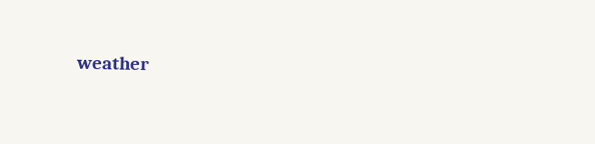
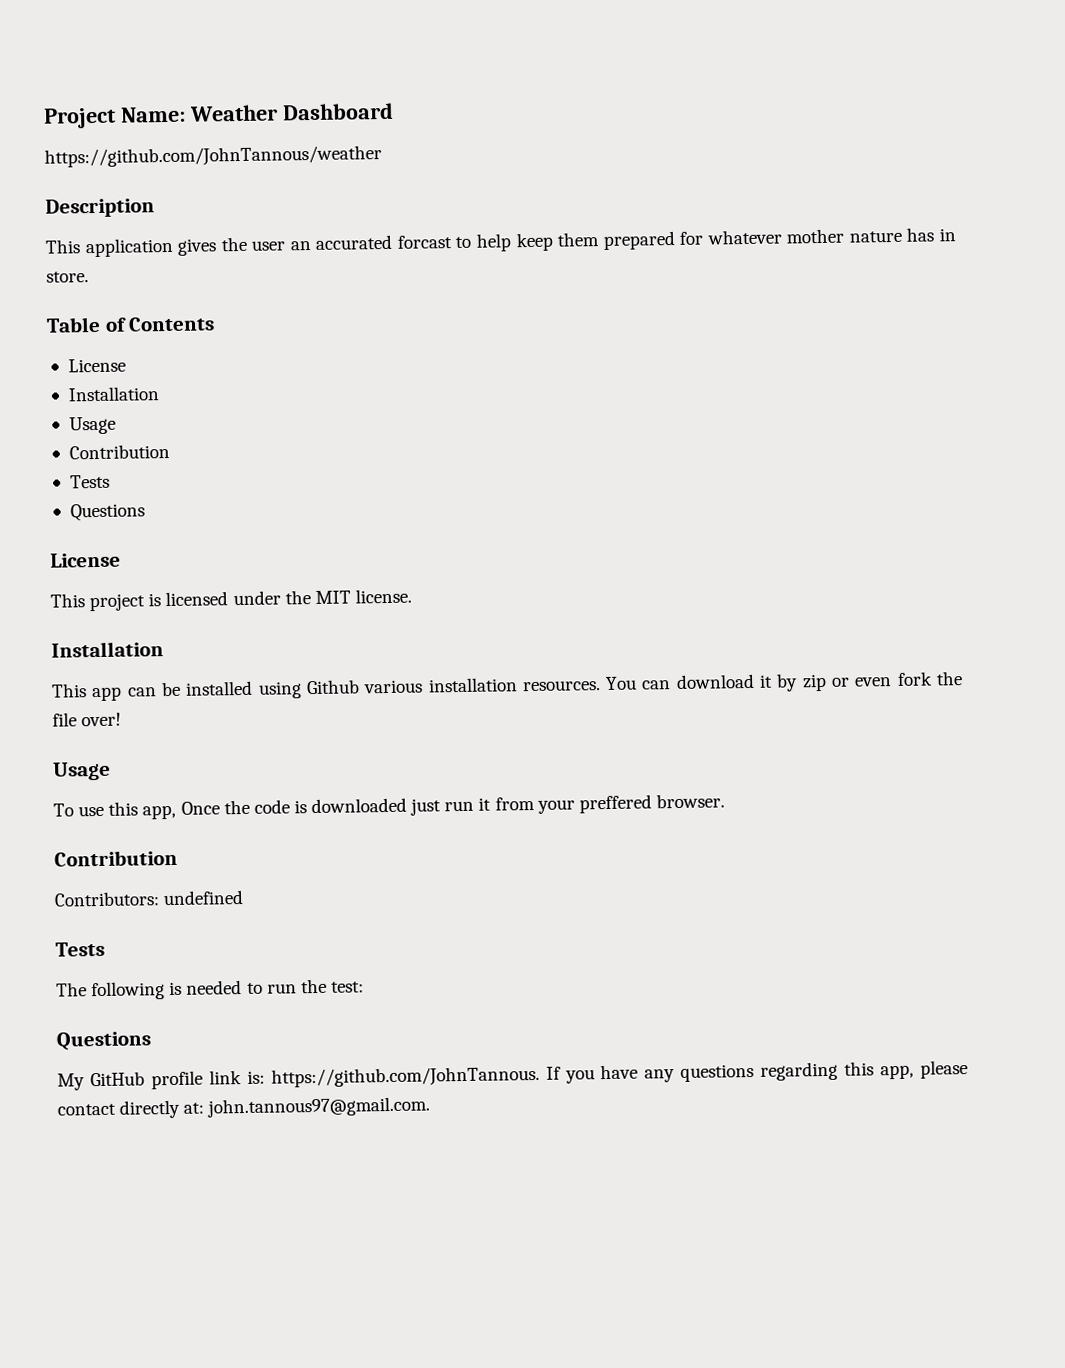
[76,55,150,71] weather -> [44,102,394,129] [44,145,382,168] [45,198,155,218] [45,227,956,258] [46,271,89,283] [46,316,216,333] [67,358,126,373] [67,386,160,402] [68,416,116,435] [68,443,170,460] [69,474,110,489] [69,503,145,522] [50,552,121,568] [50,588,412,612] [51,641,164,658] [51,671,963,702] [52,712,122,727] [53,761,111,781] [53,793,725,820] [54,849,178,867] [54,889,245,907] [55,941,105,957] [56,978,364,1001] [56,1031,152,1051] [57,1060,969,1091] [57,1096,431,1119] Project Name: Weather Dashboard // https://github.com/JohnTannous/weather // Description // This application gives the user an accurated forcast to help keep them prepared for whatever mother nature has in store. // Table of Contents // License // Installation // Usage // Contribution // Tests // Questions // License // This project is licensed under the MIT license. // Installation // This app can be installed using Github various installation resources. You can download it by zip or even fork the file over! // Usage // To use this app, Once the code is downloaded just run it from your preffered browser. // Contribution // Contributors: undefined // Tests // The following is needed to run the test: // Questions // My GitHub profile link is: https://github.com/JohnTannous. If you have any questions regarding this app, please contact directly at: john.tannous97@gmail.com.

